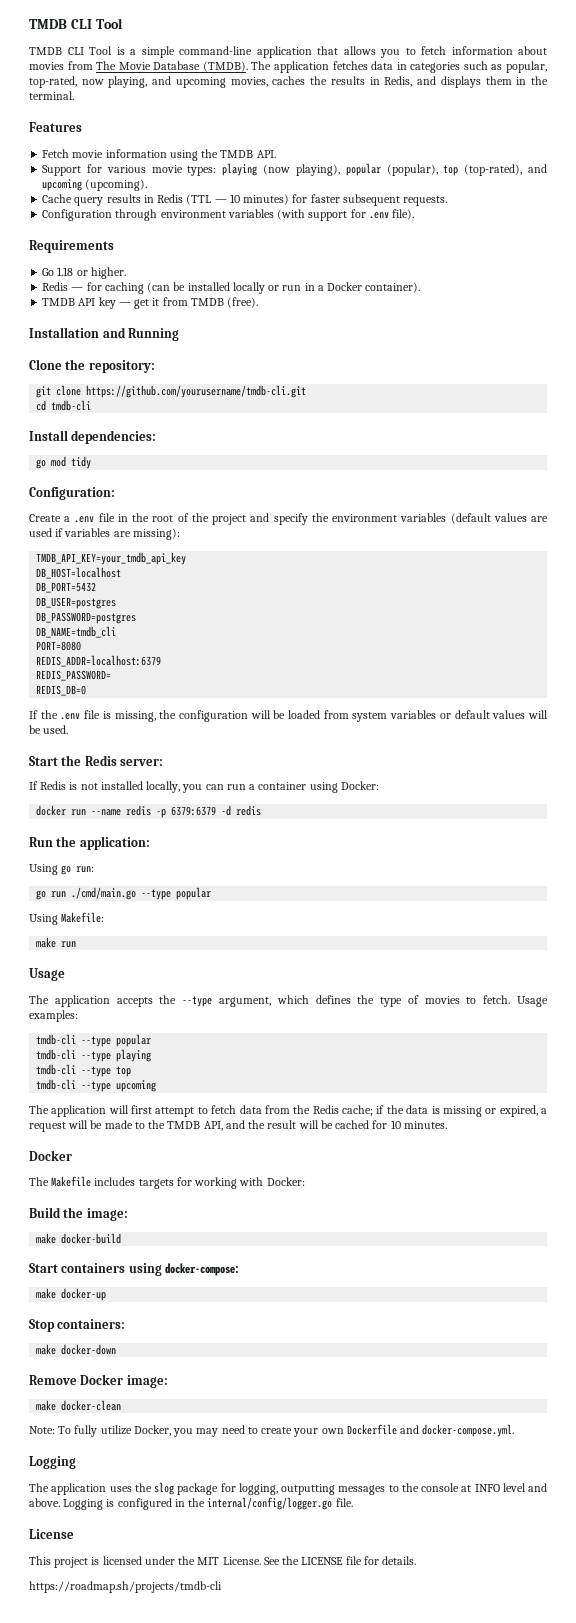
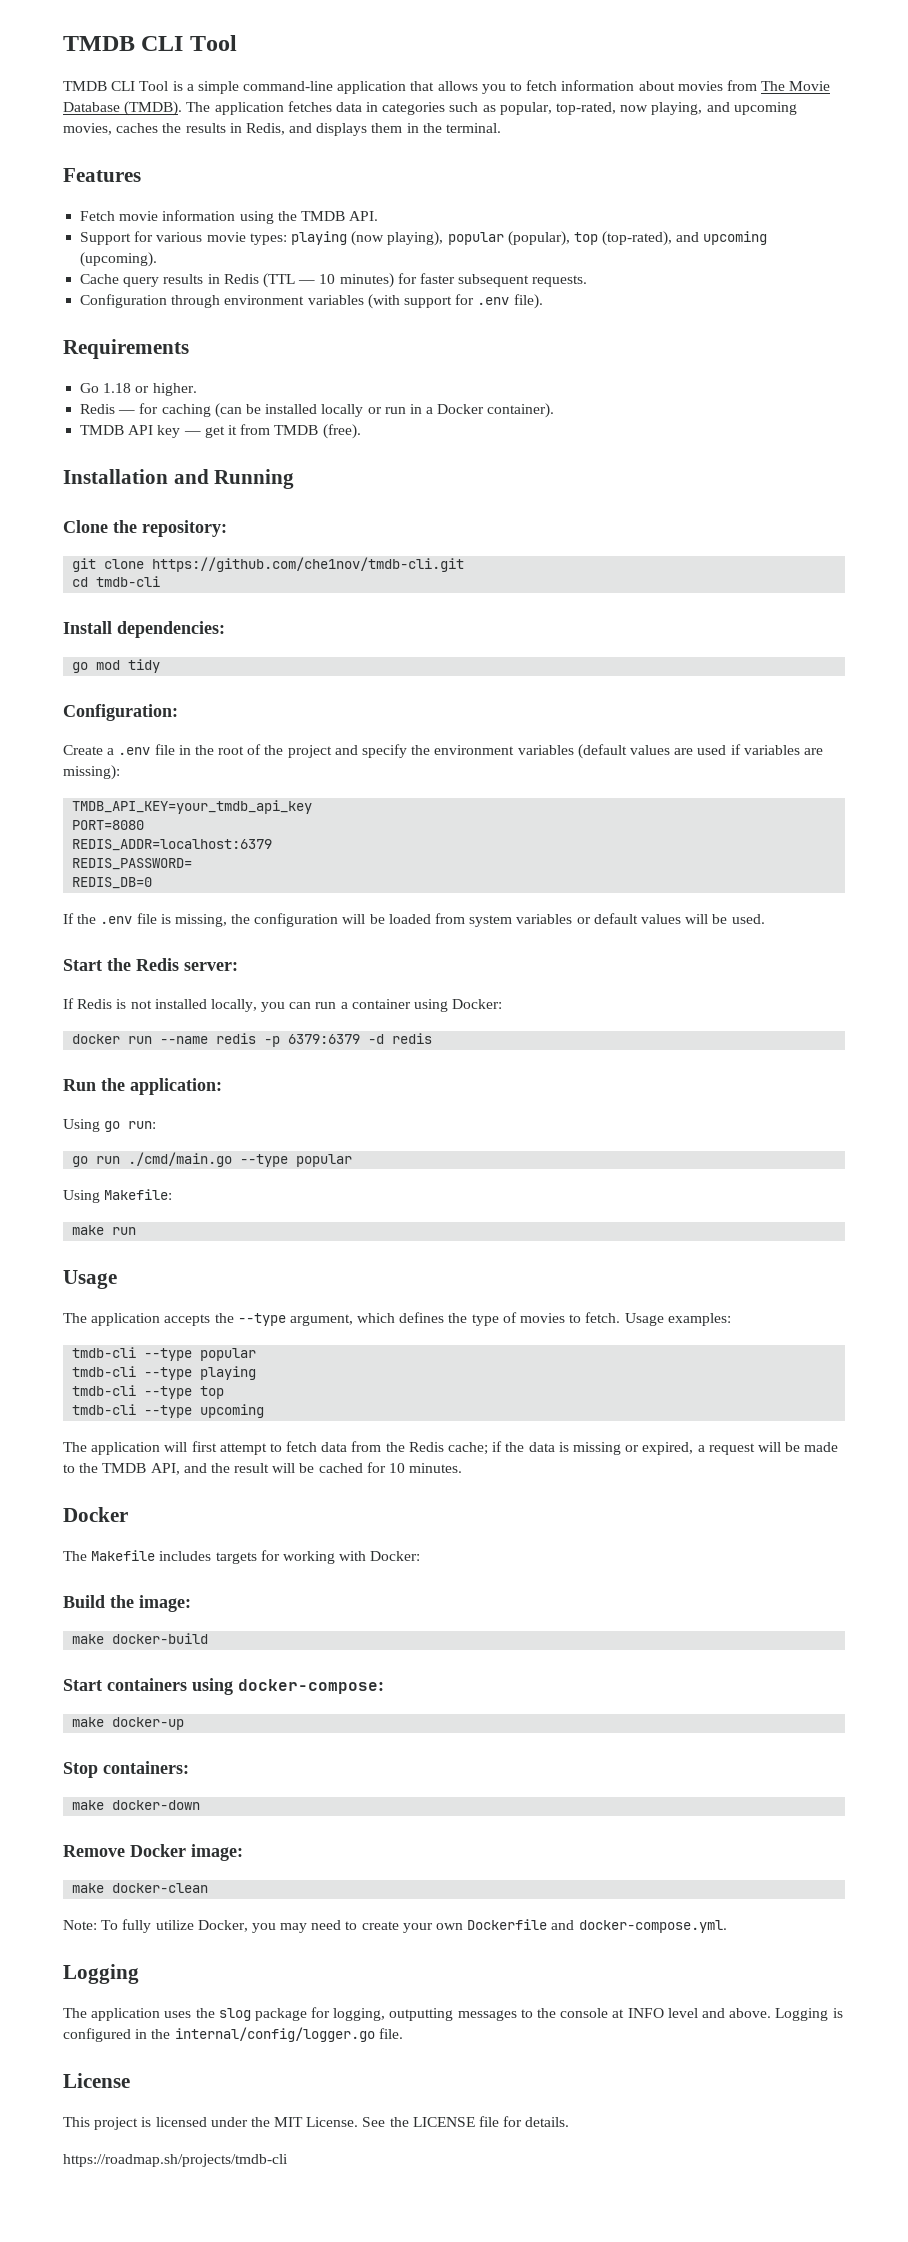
[86,385,307,398] https://github.com/yourusername/tmdb-cli.git -> [152,557,465,572] https://github.com/che1nov/tmdb-cli.git
[36,567,122,579] [36,582,97,593] [36,597,117,609] [36,612,137,624] [36,626,117,638] // DB_HOST=localhost // DB_PORT=5432 // DB_USER=postgres // DB_PASSWORD=postgres // DB_NAME=tmdb_cli -> (313, 807) none

